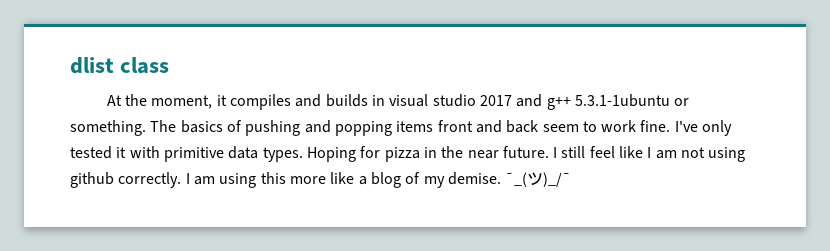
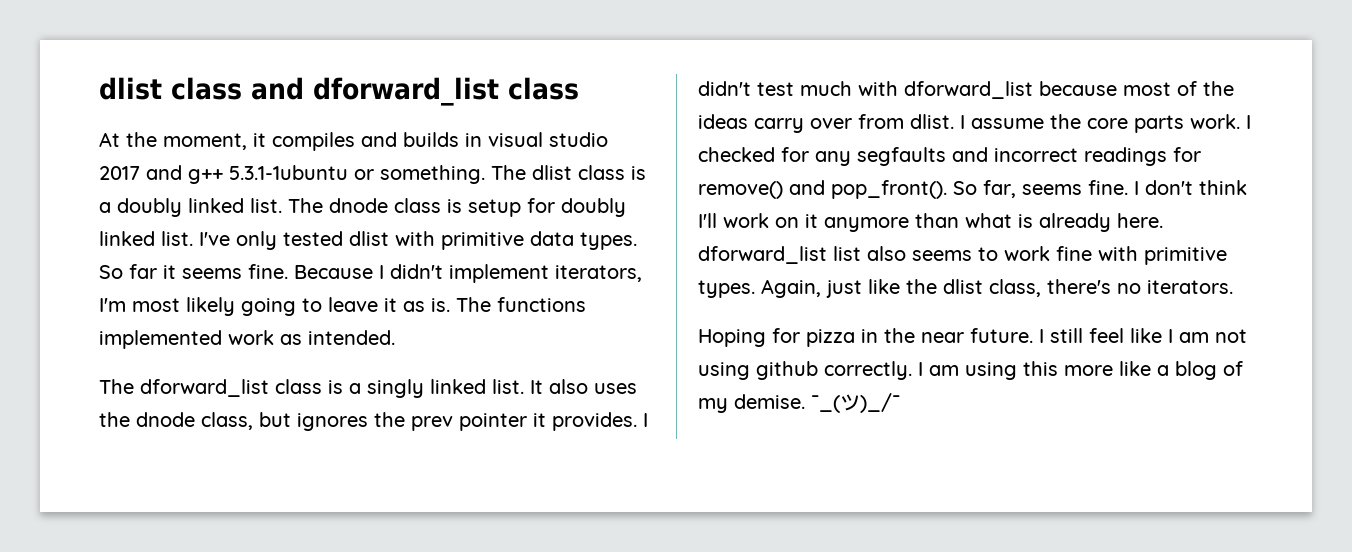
[70,57,170,74] dlist class -> [99,77,579,106] dlist class and dforward_list class
[180,120,671,136] basics of pushing and popping items front and back seem to work fine. -> [532,165,646,180] [99,198,626,217] [99,231,193,246] dlist class is a doubly linked list. The dnode class is setup for doubly linked list.
[116,147,127,158] it -> [349,231,389,246] dlist
(303, 154) none -> [99,264,642,283] [99,297,586,316] [99,330,395,349] [99,379,637,398] [99,412,648,431] [698,81,1234,99] [698,114,1251,133] [698,147,1201,166] [698,180,1247,199] [698,213,1163,232] [698,246,1227,265] [698,279,1233,298] So far it seems fine. Because I didn't implement iterators, I'm most likely going to leave it as is. The functions implemented work as intended. // The dforward_list class is a singly linked list. It also uses the dnode class, but ignores the prev pointer it provides. I didn't test much with dforward_list because most of the ideas carry over from dlist. I assume the core parts work. I checked for any segfaults and incorrect readings for remove() and pop_front(). So far, seems fine. I don't think I'll work on it anymore than what is already here. dforward_list list also seems to work fine with primitive types. Again, just like the dlist class, there's no iterators. //

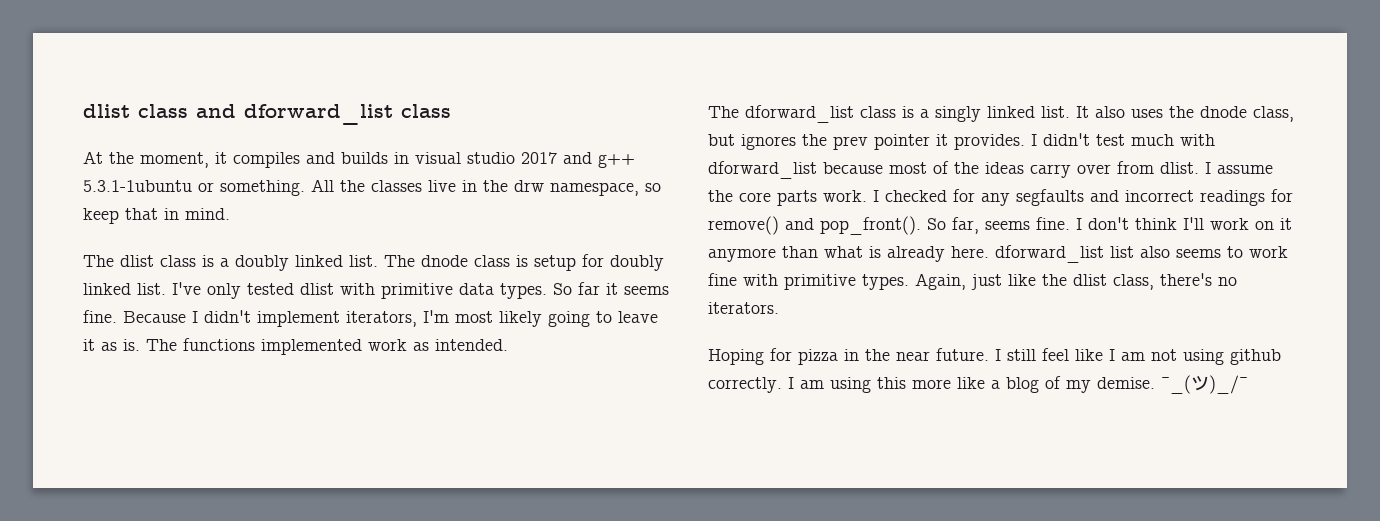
(485, 174) none -> [311,179,661,196] [83,208,230,224] All the classes live in the drw namespace, so keep that in mind. //

